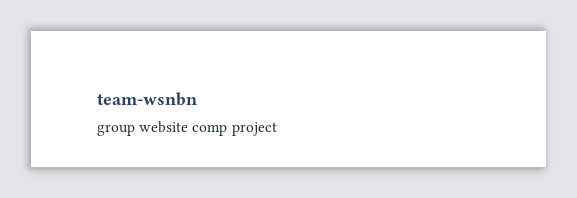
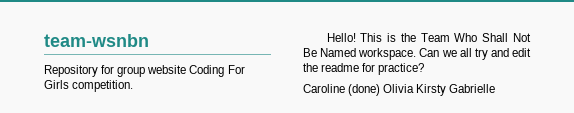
[97,121,277,136] group website comp project -> [44,65,245,77] [44,80,134,92] [326,33,531,42] [303,48,531,60] [303,63,425,75] [303,84,496,96] Repository for group website Coding For Girls competition. // Hello! This is the Team Who Shall Not Be Named workspace. Can we all try and edit the readme for practice? // Caroline (done) Olivia Kirsty Gabrielle

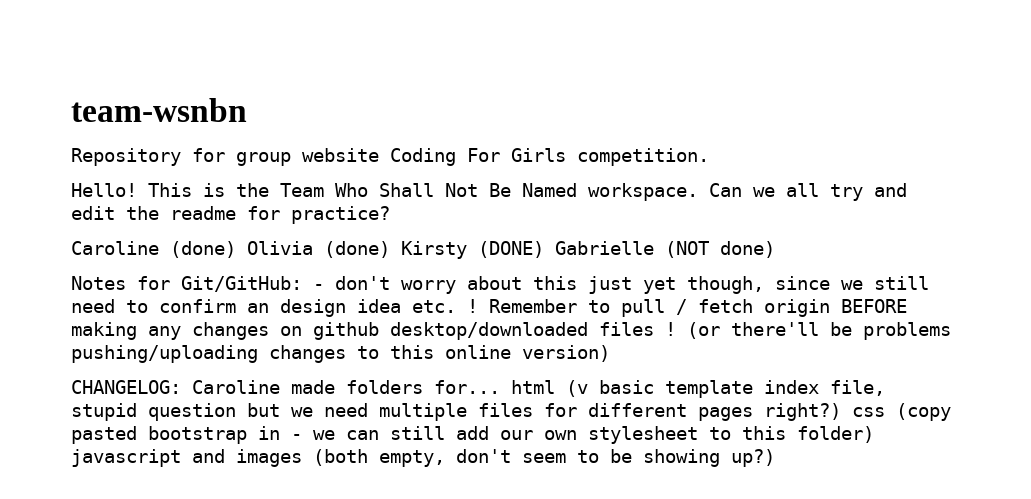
[416,84,496,96] Kirsty Gabrielle -> [324,241,775,259] [71,276,929,294] [71,299,907,317] [71,322,951,340] [71,345,610,363] [71,380,885,398] [71,403,951,421] [71,426,874,444] [71,449,775,467] (done) Kirsty (DONE) Gabrielle (NOT done) // Notes for Git/GitHub: - don't worry about this just yet though, since we still need to confirm an design idea etc. ! Remember to pull / fetch origin BEFORE making any changes on github desktop/downloaded files ! (or there'll be problems pushing/uploading changes to this online version) // CHANGELOG: Caroline made folders for... html (v basic template index file, stupid question but we need multiple files for different pages right?) css (copy pasted bootstrap in - we can still add our own stylesheet to this folder) javascript and images (both empty, don't seem to be showing up?)

